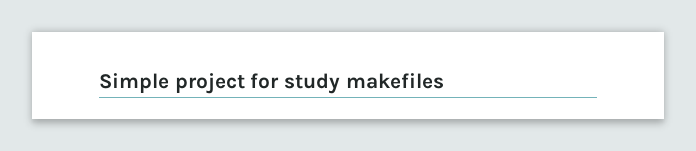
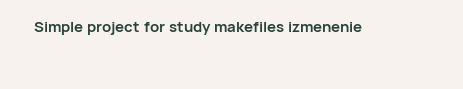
(444, 81) none -> [288,22,363,32] izmenenie

